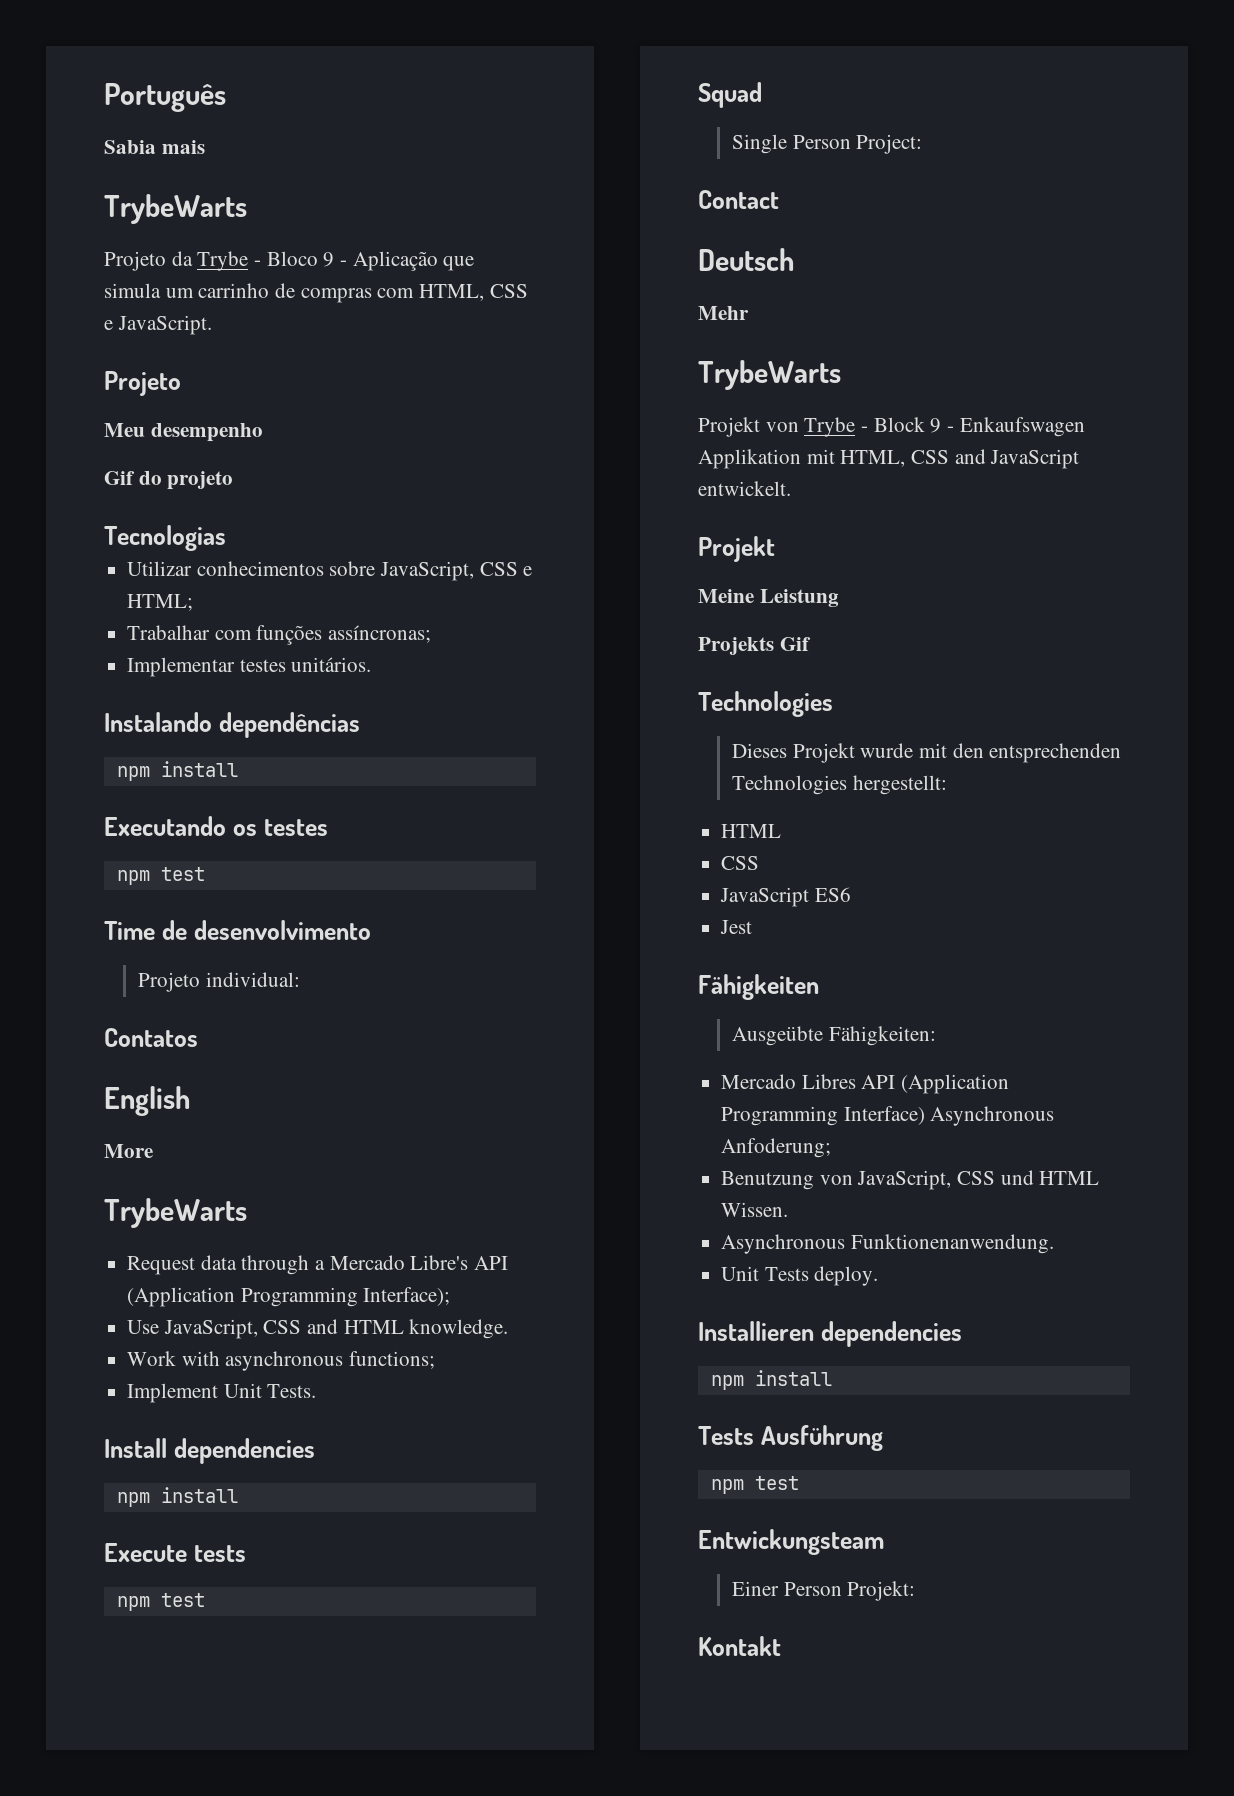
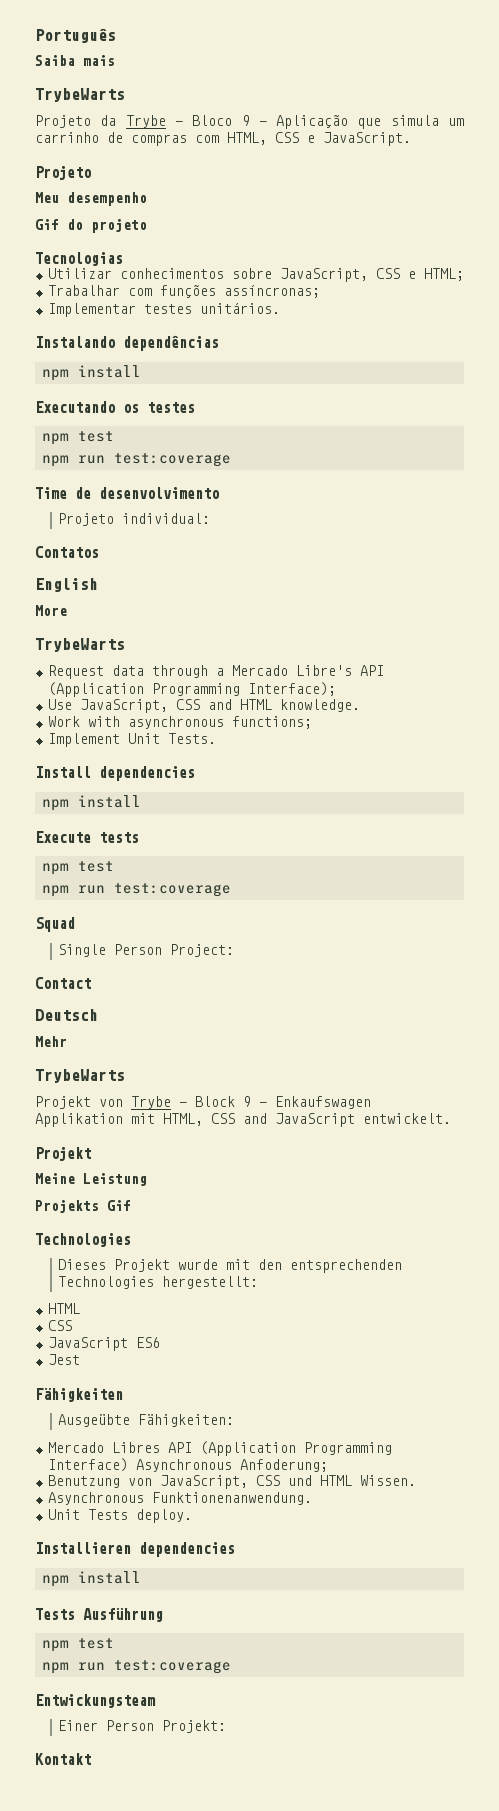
[104,140,156,154] Sabia -> [35,55,75,66] Saiba
(205, 874) none -> [41,453,231,467] // npm run test:coverage
(205, 1600) none -> [41,883,231,897] // npm run test:coverage
(799, 1483) none -> [41,1660,231,1674] // npm run test:coverage

